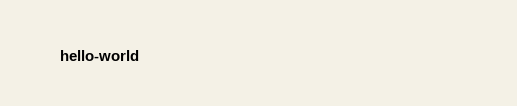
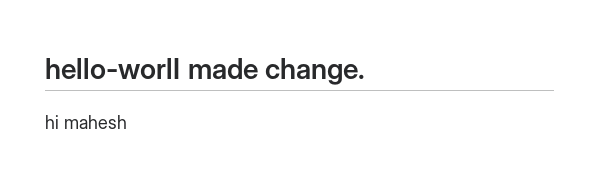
[60,50,139,61] hello-world -> [45,58,366,85] [45,115,127,129] hello-worlI made change. // hi mahesh

